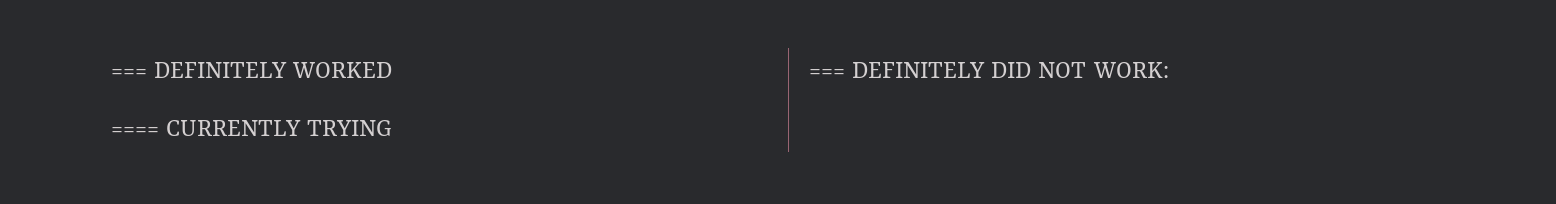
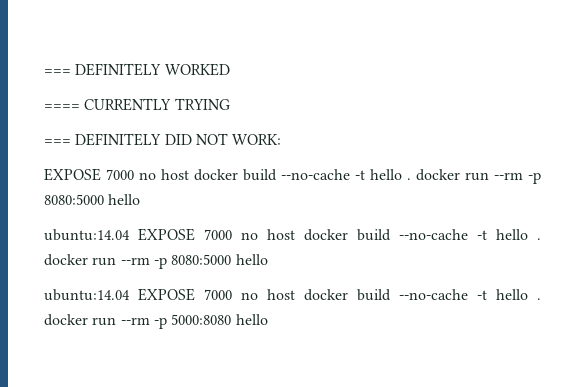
(1169, 70) none -> [44,168,541,184] [44,194,141,205] [44,228,541,241] [44,254,268,269] [44,288,541,301] [44,314,268,329] // EXPOSE 7000 no host docker build --no-cache -t hello . docker run --rm -p 8080:5000 hello // ubuntu:14.04 EXPOSE 7000 no host docker build --no-cache -t hello . docker run --rm -p 8080:5000 hello // ubuntu:14.04 EXPOSE 7000 no host docker build --no-cache -t hello . docker run --rm -p 5000:8080 hello

